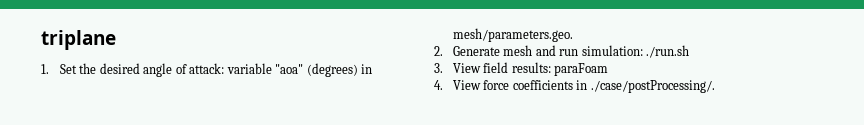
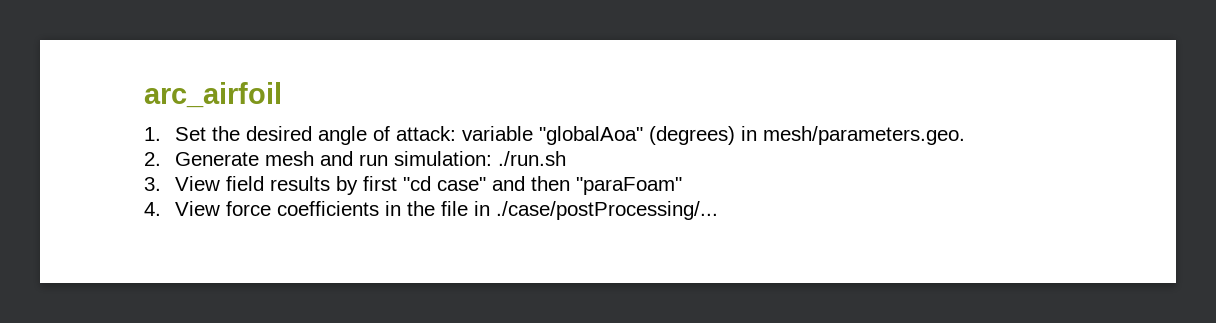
[41,30,116,50] triplane -> [144,82,282,108] arc_airfoil
[275,64,304,74] "aoa" -> [539,126,644,145] "globalAoa"
[511,62,609,76] results: paraFoam -> [270,176,683,195] results by first "cd case" and then "paraFoam"
[590,80,715,93] ./case/postProcessing/. -> [407,201,719,220] the file in ./case/postProcessing/...

